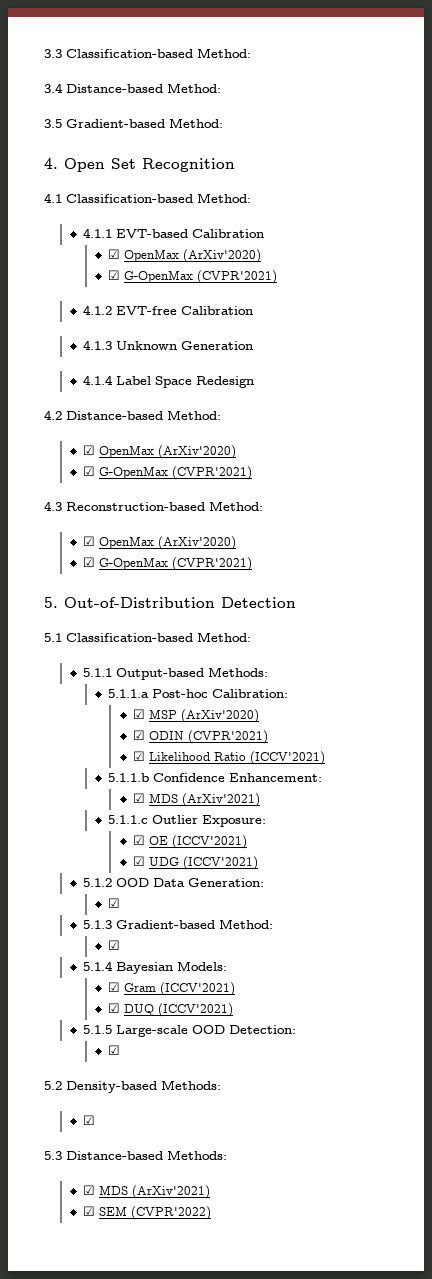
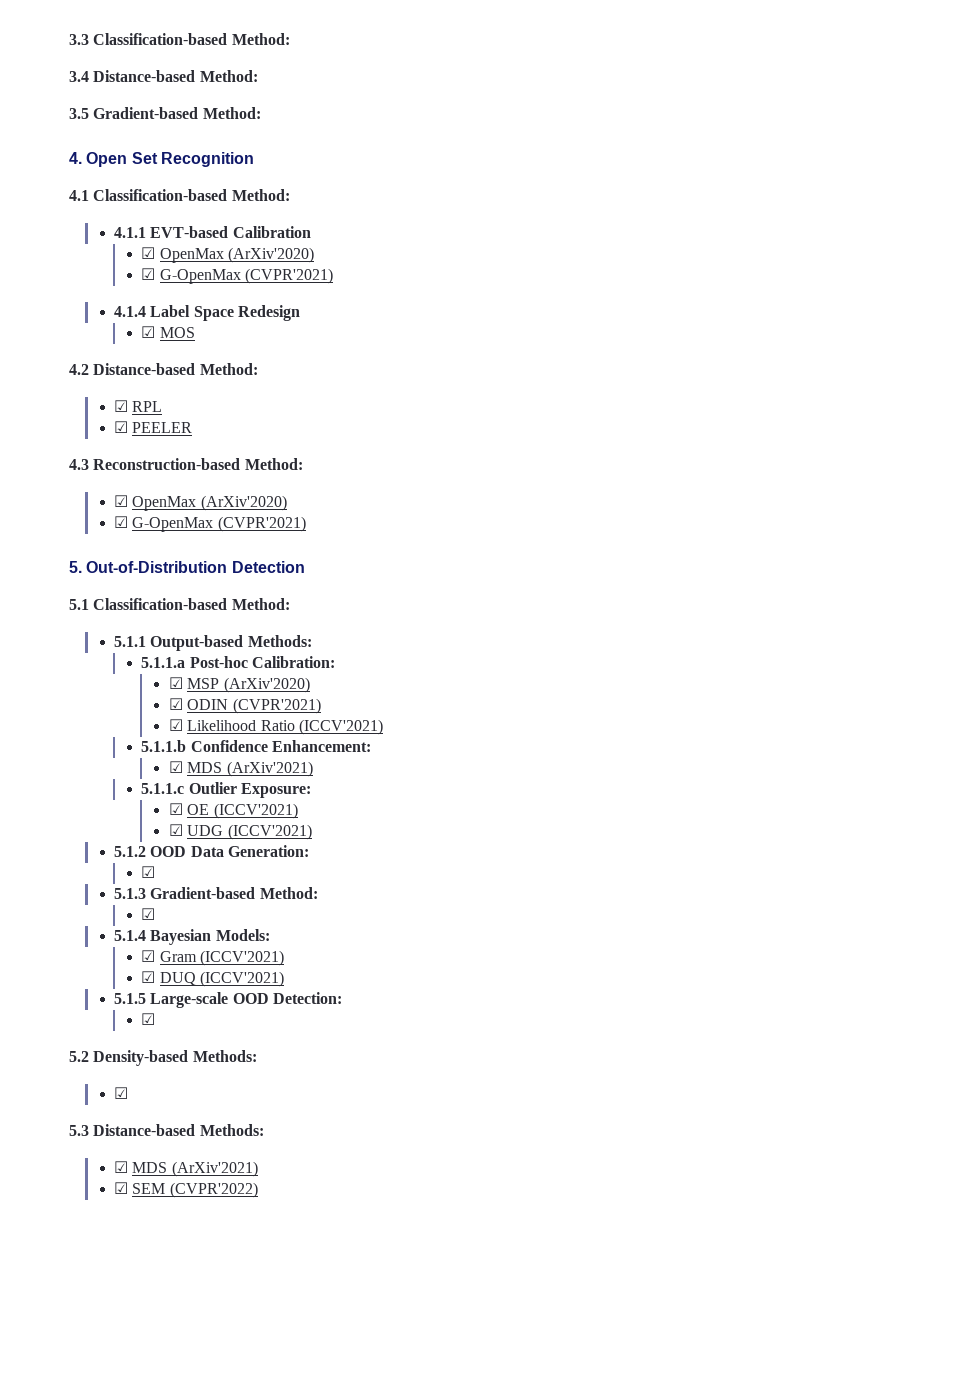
[83,305,254,315] [83,340,254,350] // 4.1.2 EVT-free Calibration // 4.1.3 Unknown Generation -> (334, 276) none
(255, 382) none -> [141,326,195,338] // ☑ MOS
[99,445,237,459] [83,466,253,480] OpenMax (ArXiv'2020) // ☑ G-OpenMax (CVPR'2021) -> [132,401,163,412] [114,421,193,433] RPL // ☑ PEELER

